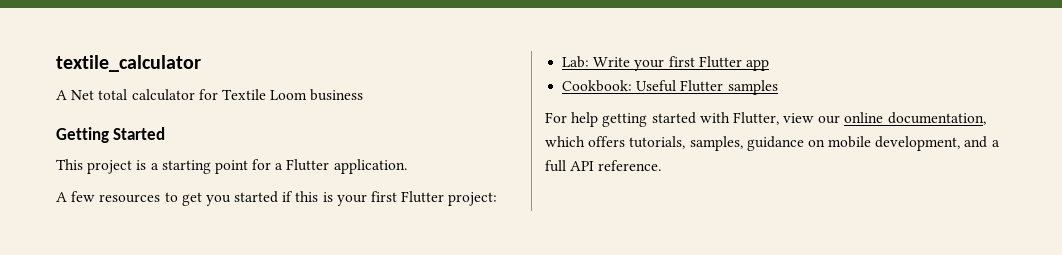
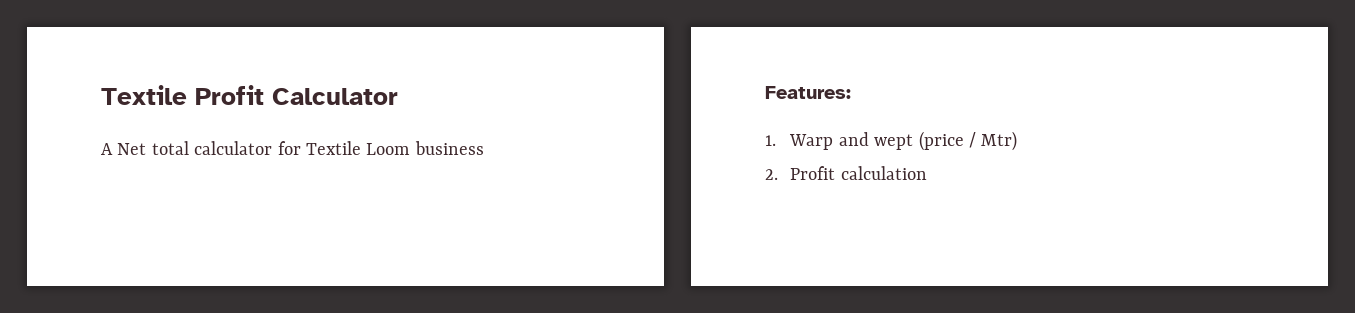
[56,55,201,72] textile_calculator -> [101,85,398,105] Textile Profit Calculator
[56,127,166,143] [56,159,407,174] [56,191,498,206] [562,56,769,71] [562,80,778,95] [545,112,986,127] [545,136,1000,151] [545,160,662,172] Getting Started // This project is a starting point for a Flutter application. // A few resources to get you started if this is your first Flutter project: // Lab: Write your first Flutter app // Cookbook: Useful Flutter samples // For help getting started with Flutter, view our online documentation, which offers tutorials, samples, guidance on mobile development, and a full API reference. -> [765,86,851,99] [765,131,1018,151] [765,166,927,180] Features: // 1. Warp and wept (price / Mtr) // 2. Profit calculation

